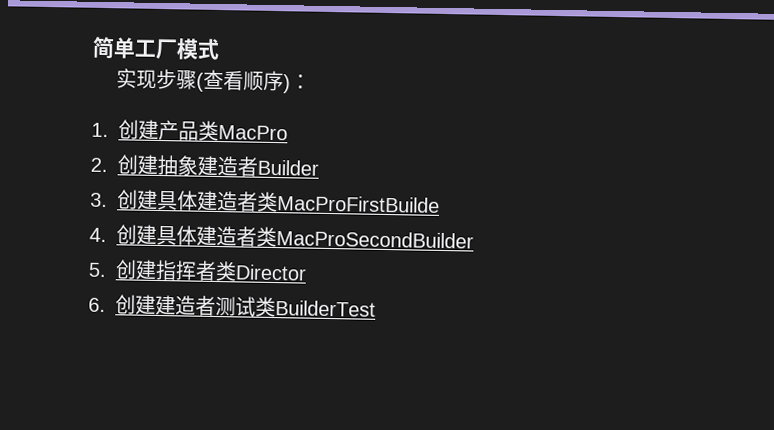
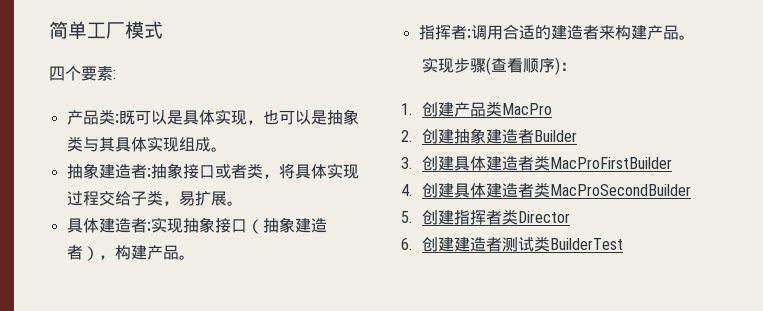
(220, 49) none -> [49,66,116,81] [66,109,359,125] [66,136,227,152] [66,163,359,179] [66,190,243,206] [66,217,327,234] [66,245,195,261] [418,24,695,40] // 四个要素: // 产品类:既可以是具体实现，也可以是抽象类与其具体实现组成。 // 抽象建造者:抽象接口或者类，将具体实现过程交给子类，易扩展。 // 具体建造者:实现抽象接口（抽象建造者），构建产品。 // 指挥者:调用合适的建造者来构建产品。
[277,195,440,213] MacProFirstBuilde -> [550,157,673,169] MacProFirstBuilder

